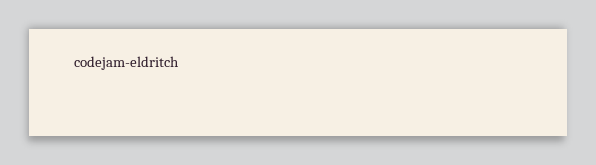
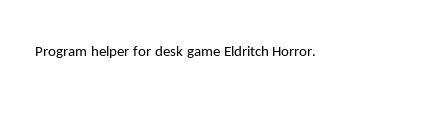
[74,56,179,70] codejam-eldritch -> [35,46,317,58] Program helper for desk game Eldritch Horror.

